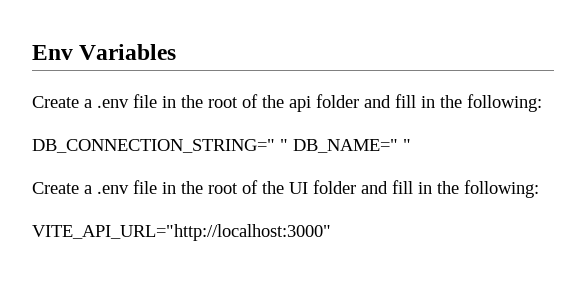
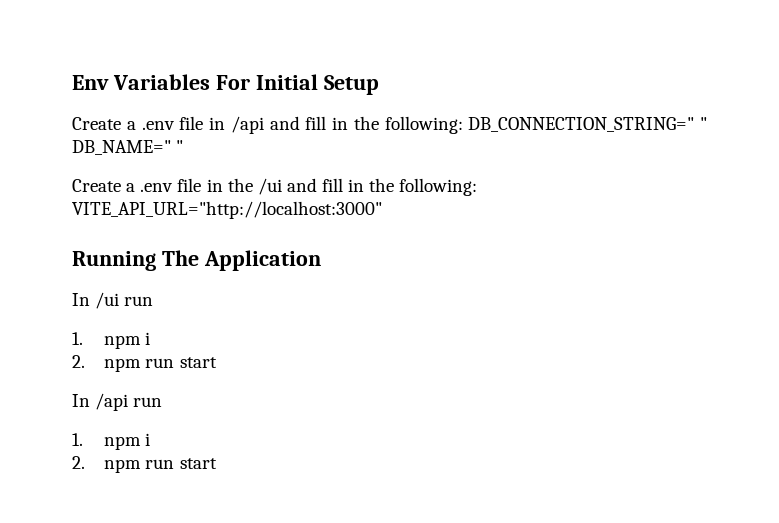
[32,94,542,112] // Create a .env file in the root of the api folder and fill in the following: // -> [215,74,379,95] [72,116,463,134] For Initial Setup // Create a .env file in /api and fill in the following:
[208,180,539,198] [32,224,331,241] root of the UI folder and fill in the following: // VITE_API_URL="http://localhost:3000" -> [257,178,478,196] [72,201,382,219] [72,250,321,271] [72,292,154,309] [72,332,151,349] [72,355,217,372] [72,393,163,411] [72,433,151,450] [72,456,217,473] /ui and fill in the following: VITE_API_URL="http://localhost:3000" // Running The Application // In /ui run // 1. npm i // 2. npm run start // In /api run // 1. npm i // 2. npm run start

